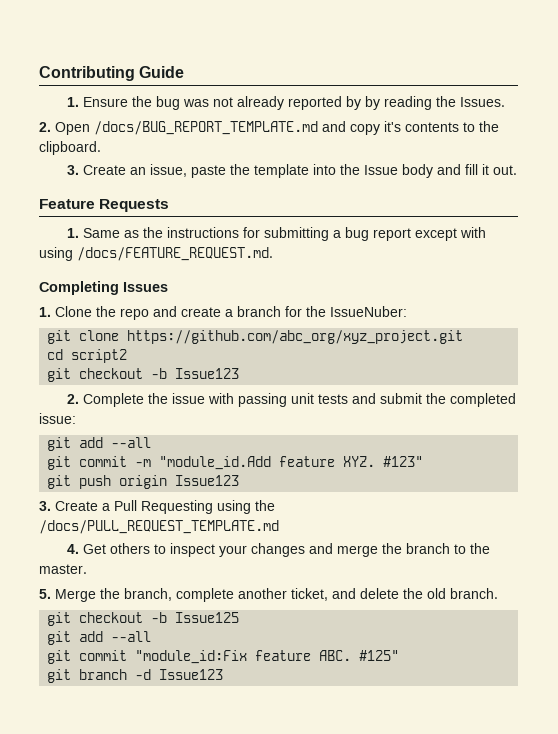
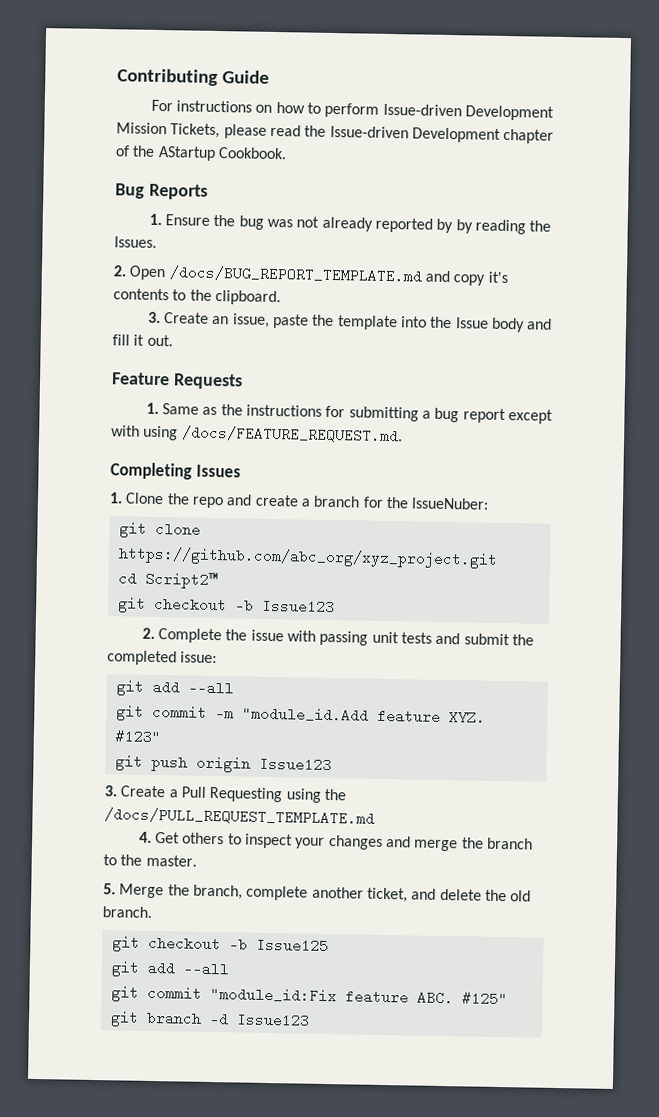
(185, 72) none -> [150,99,554,121] [116,122,555,144] [115,145,287,161] [115,183,208,200] // For instructions on how to perform Issue-driven Development Mission Tickets, please read the Issue-driven Development chapter of the AStartup Cookbook. // Bug Reports
[71,349,128,363] script2 -> [144,570,218,590] Script2™

